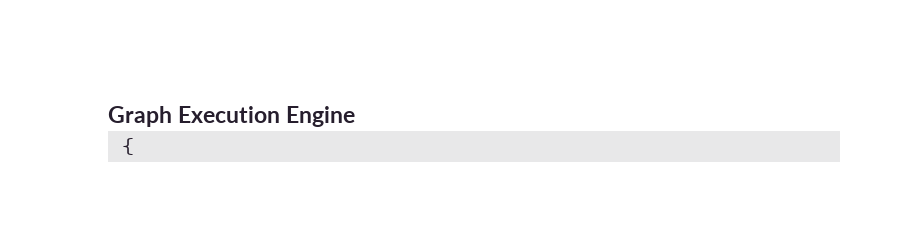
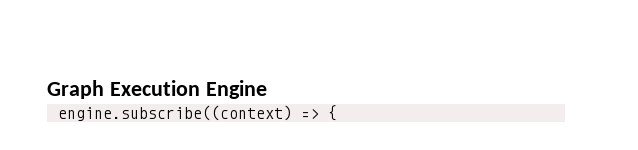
(356, 116) none -> [58,105,320,121] engine.subscribe((context) =>

